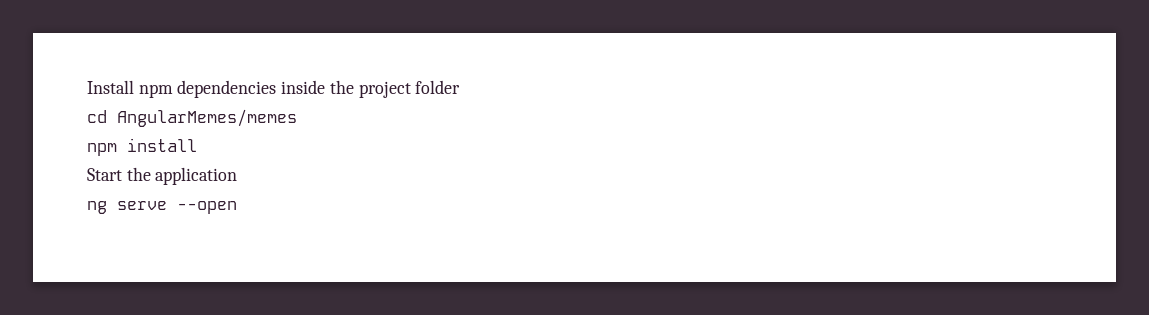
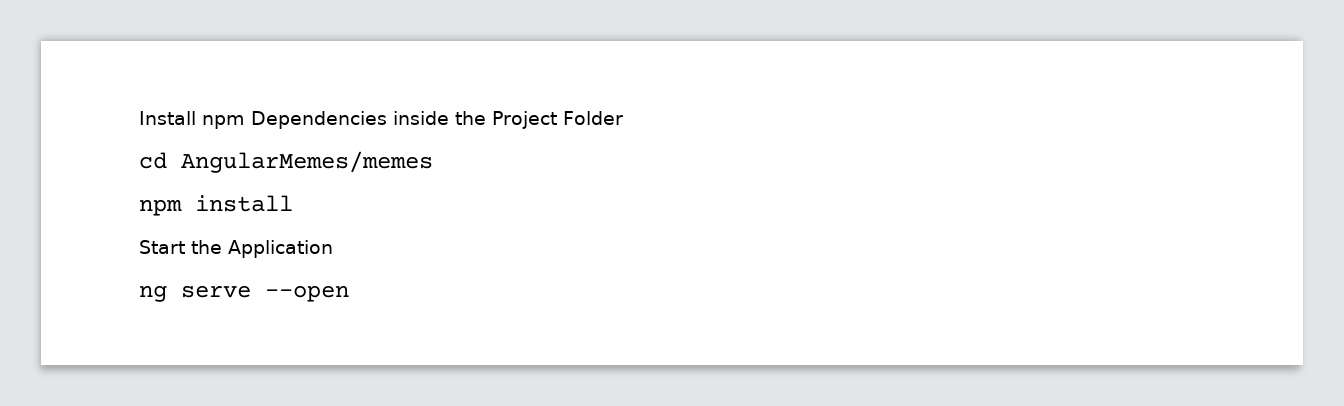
[177,80,277,98] dependencies -> [251,111,387,129] Dependencies
[358,80,461,98] project folder -> [492,111,623,129] Project Folder
[155,167,238,185] application -> [228,240,333,258] Application

